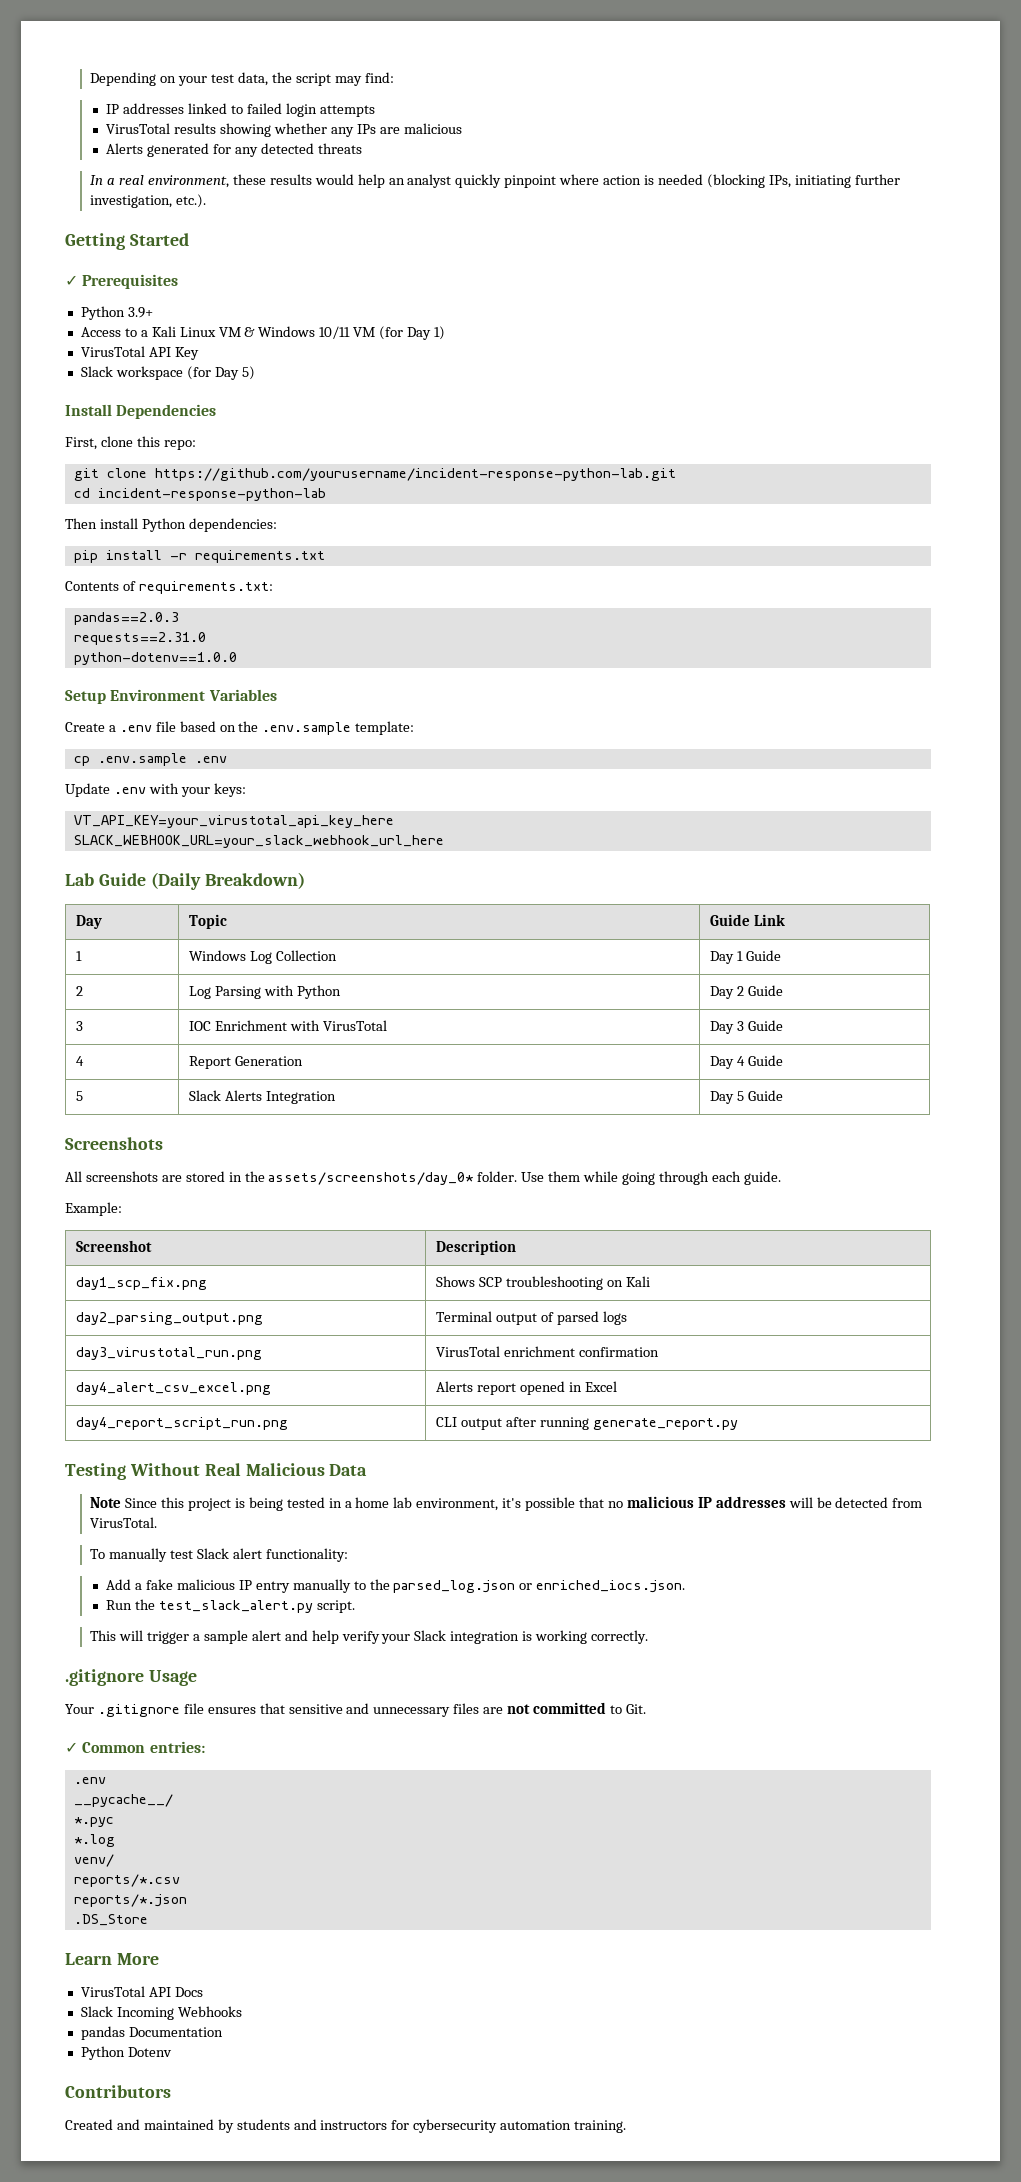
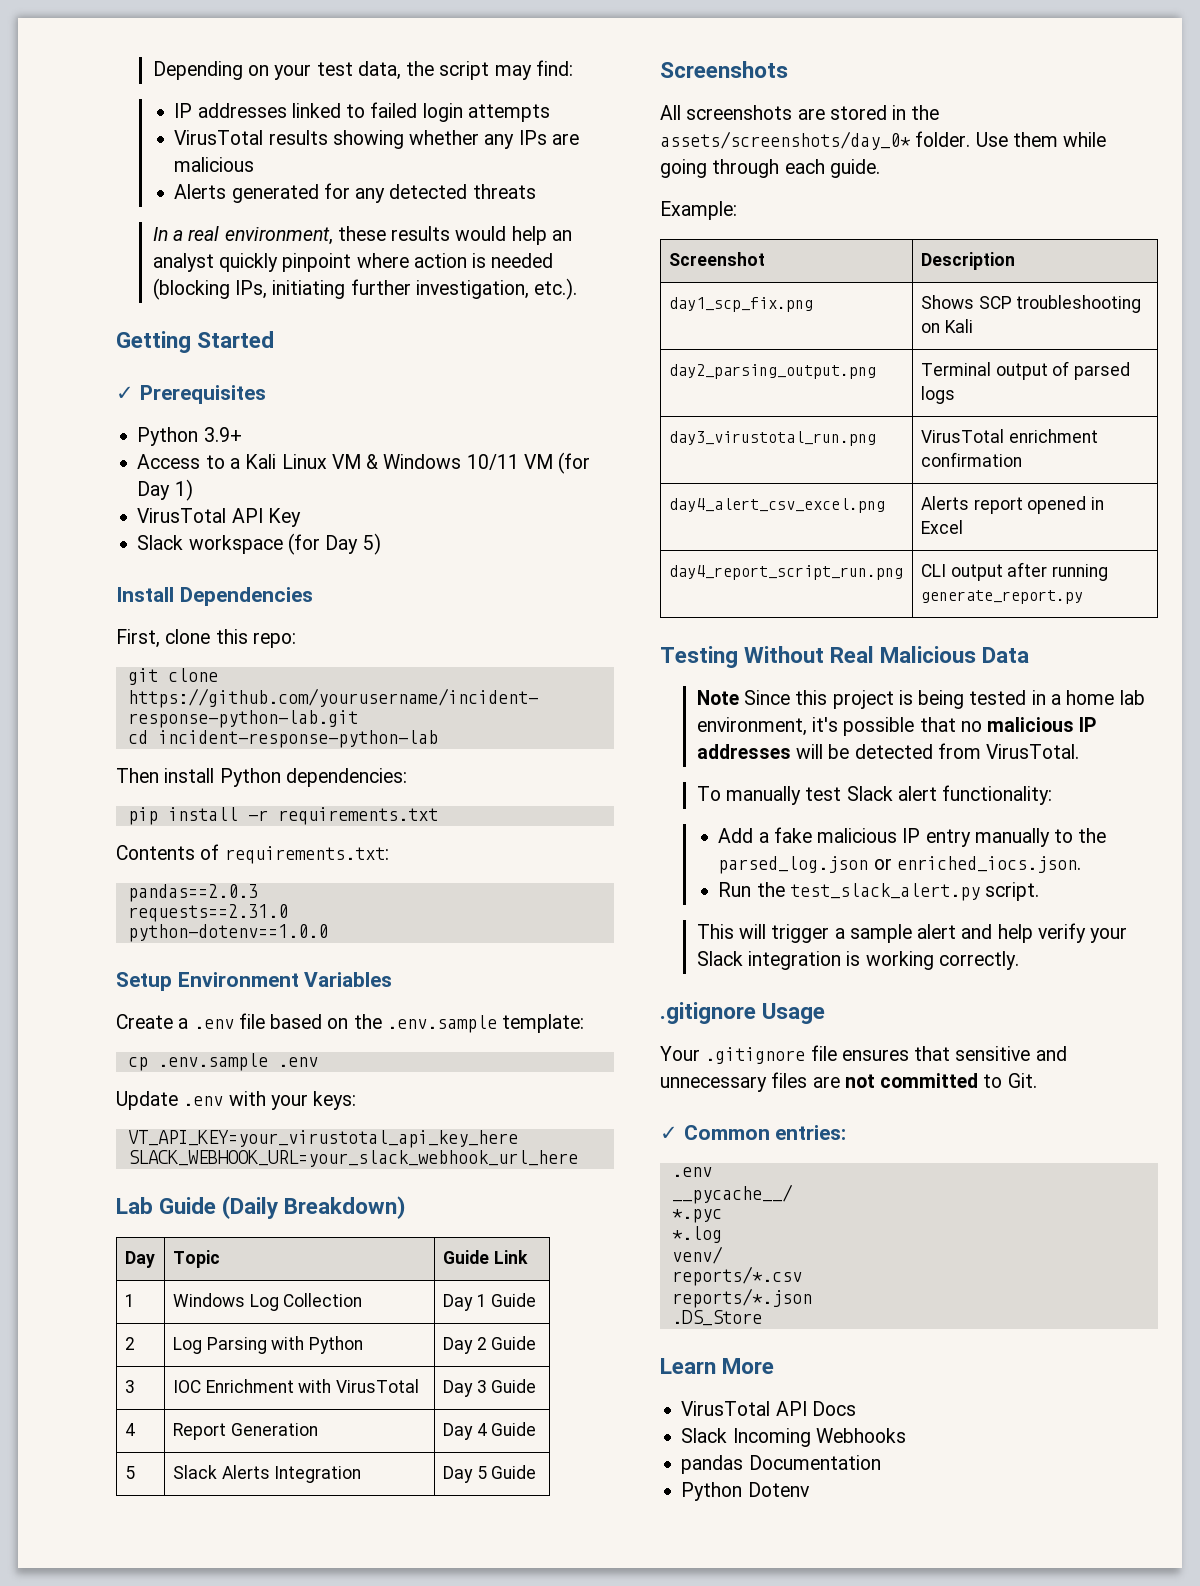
[65,2085,171,2098] [65,2119,627,2133] // Contributors // Created and maintained by students and instructors for cybersecurity automation training. -> (810, 1489) none

